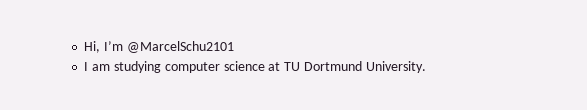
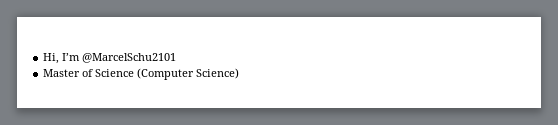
[84,61,426,73] I am studying computer science at TU Dortmund University. -> [43,68,240,80] Master of Science (Computer Science)

